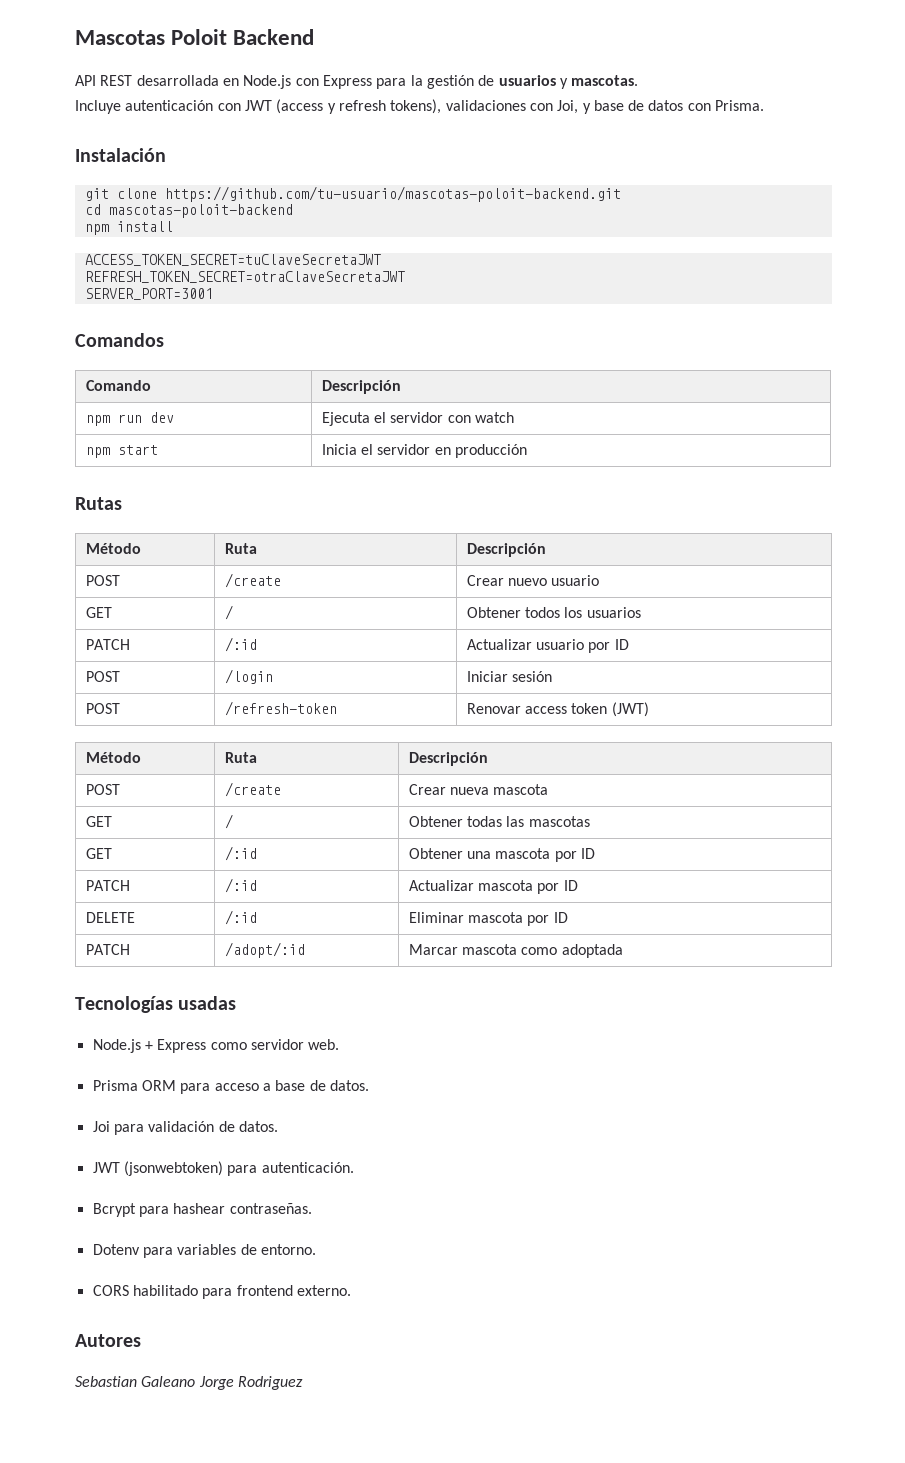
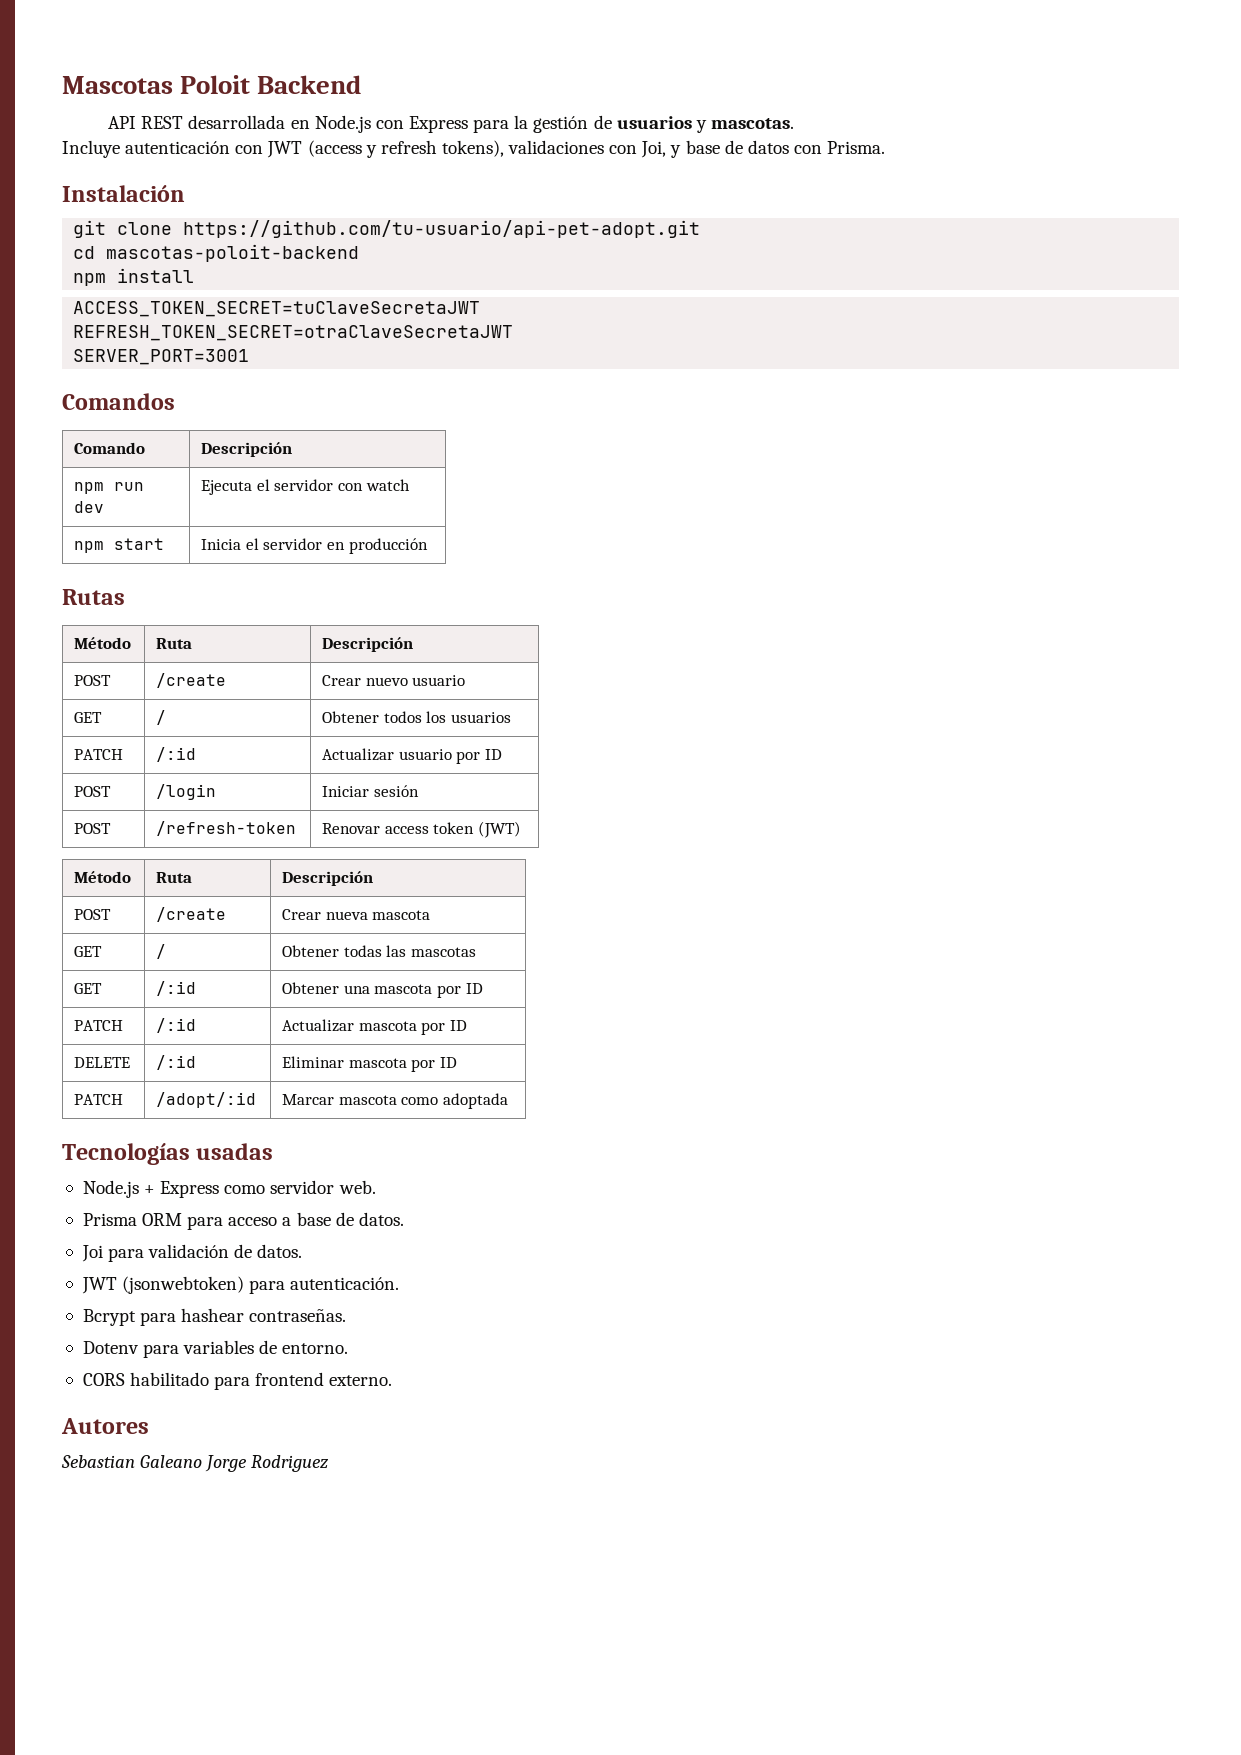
[164,186,621,202] https://github.com/tu-usuario/mascotas-poloit-backend.git -> [183,220,701,238] https://github.com/tu-usuario/api-pet-adopt.git

